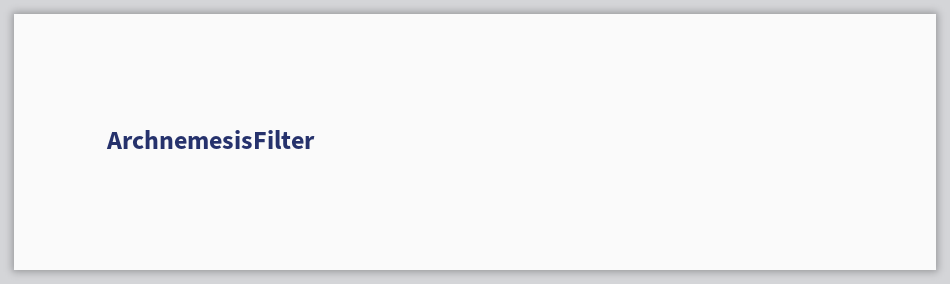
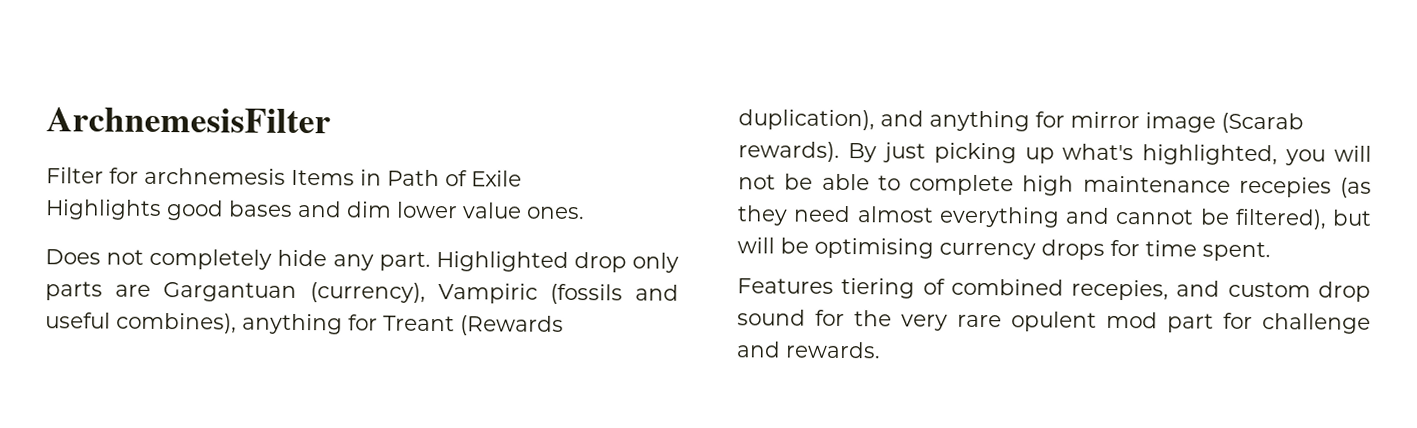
(315, 139) none -> [46,167,522,187] [45,199,585,221] [45,248,679,273] [45,281,679,305] [45,312,564,336] [738,109,1304,134] [738,141,1372,166] [738,173,1372,198] [737,205,1372,230] [737,237,1271,262] [737,277,1371,302] [737,309,1371,334] [736,341,881,359] // Filter for archnemesis Items in Path of Exile // Highlights good bases and dim lower value ones. // Does not completely hide any part. Highlighted drop only parts are Gargantuan (currency), Vampiric (fossils and useful combines), anything for Treant (Rewards duplication), and anything for mirror image (Scarab rewards). By just picking up what's highlighted, you will not be able to complete high maintenance recepies (as they need almost everything and cannot be filtered), but will be optimising currency drops for time spent. // Features tiering of combined recepies, and custom drop sound for the very rare opulent mod part for challenge and rewards.

